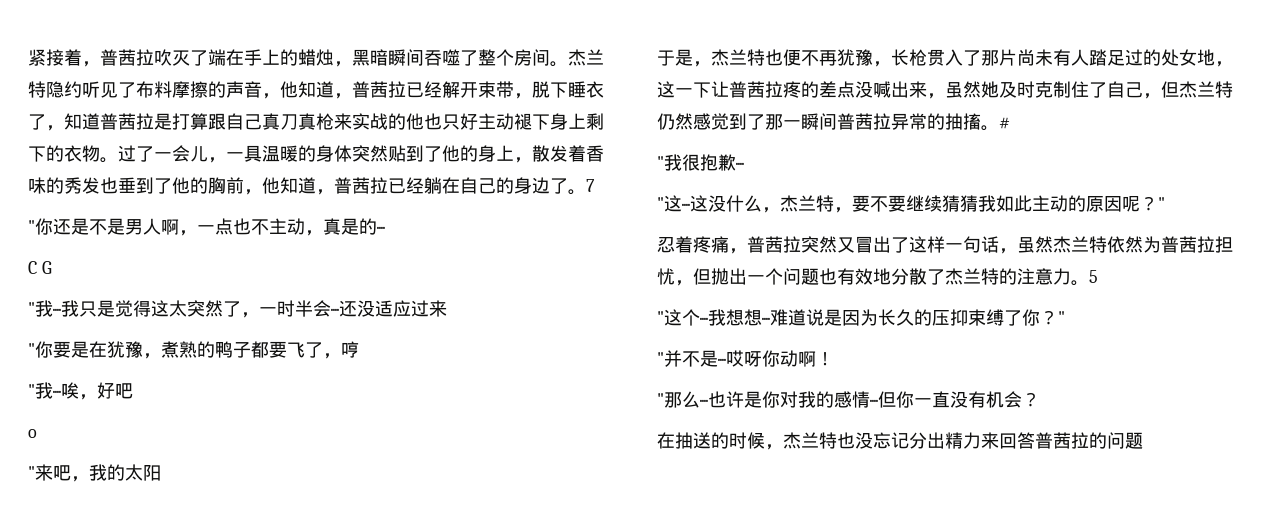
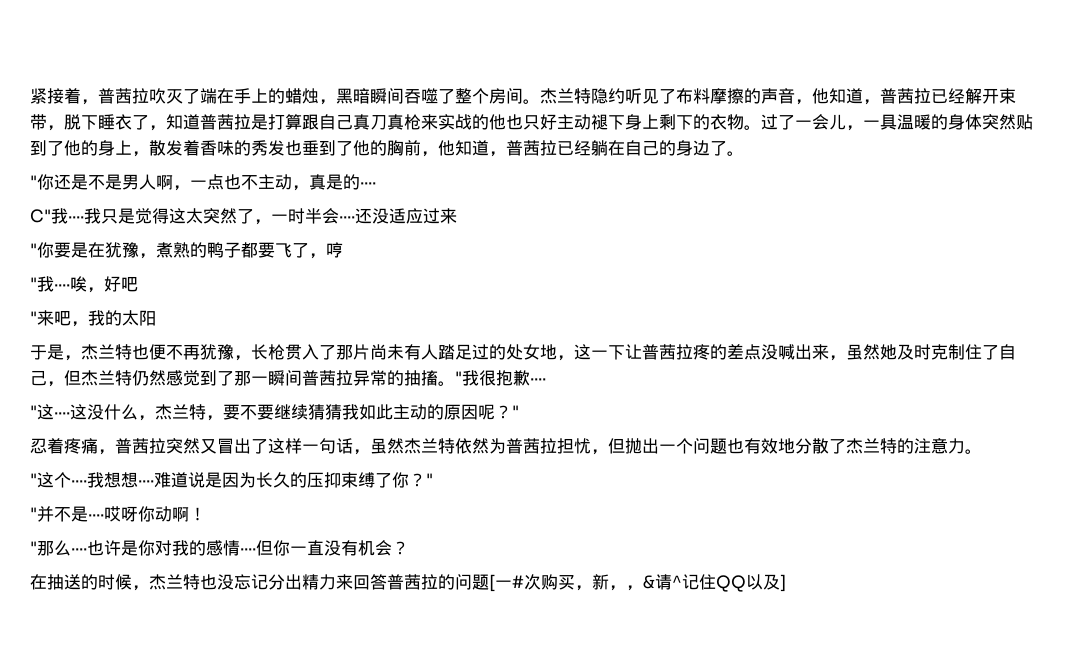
[586,179,595,192] 7 -> (744, 153) none
[28,261,52,274] [28,302,35,315] C G // " -> [30,209,51,223] C"
[28,429,37,438] // o -> (138, 284) none
[999,117,1010,129] # // -> (455, 383) none
[1089,270,1098,283] 5 -> (982, 451) none
(1143, 440) none -> [489,574,786,592] [一#次购买，新，，&请^记住QQ以及]

